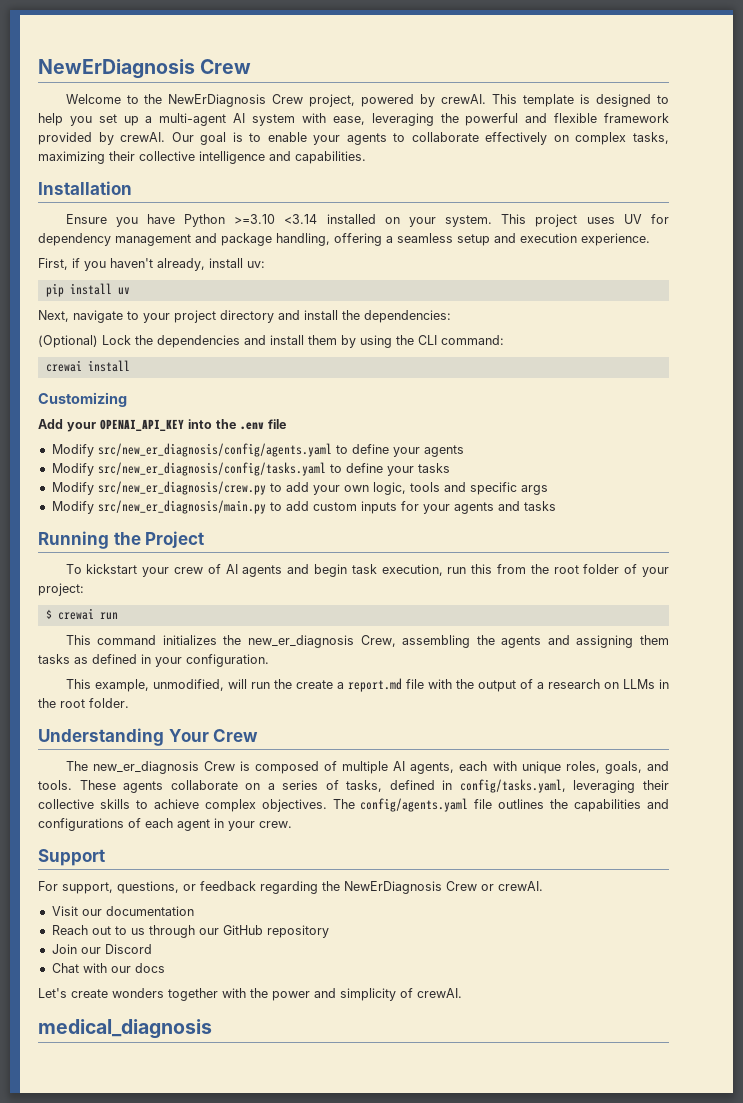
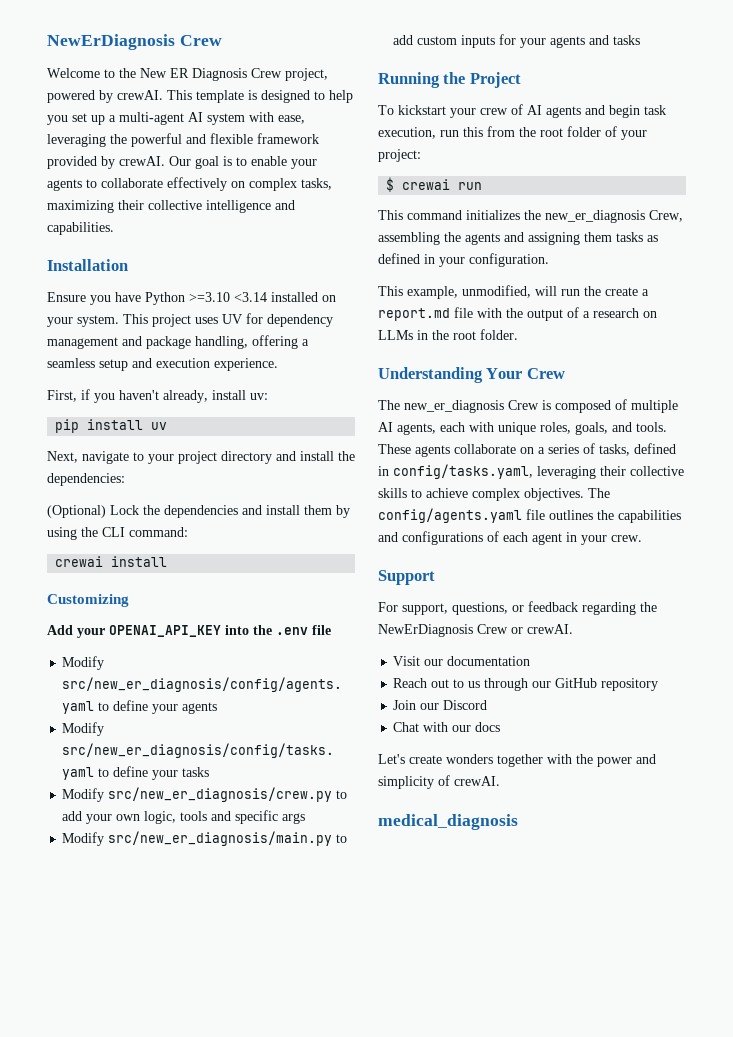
[168,94,267,107] NewErDiagnosis -> [140,68,247,81] New ER Diagnosis

